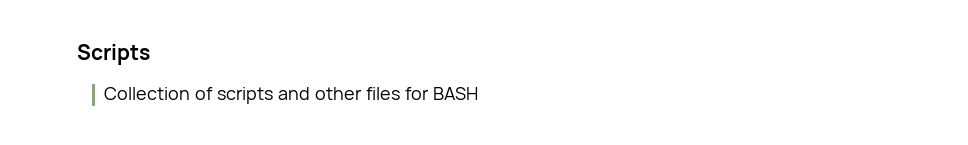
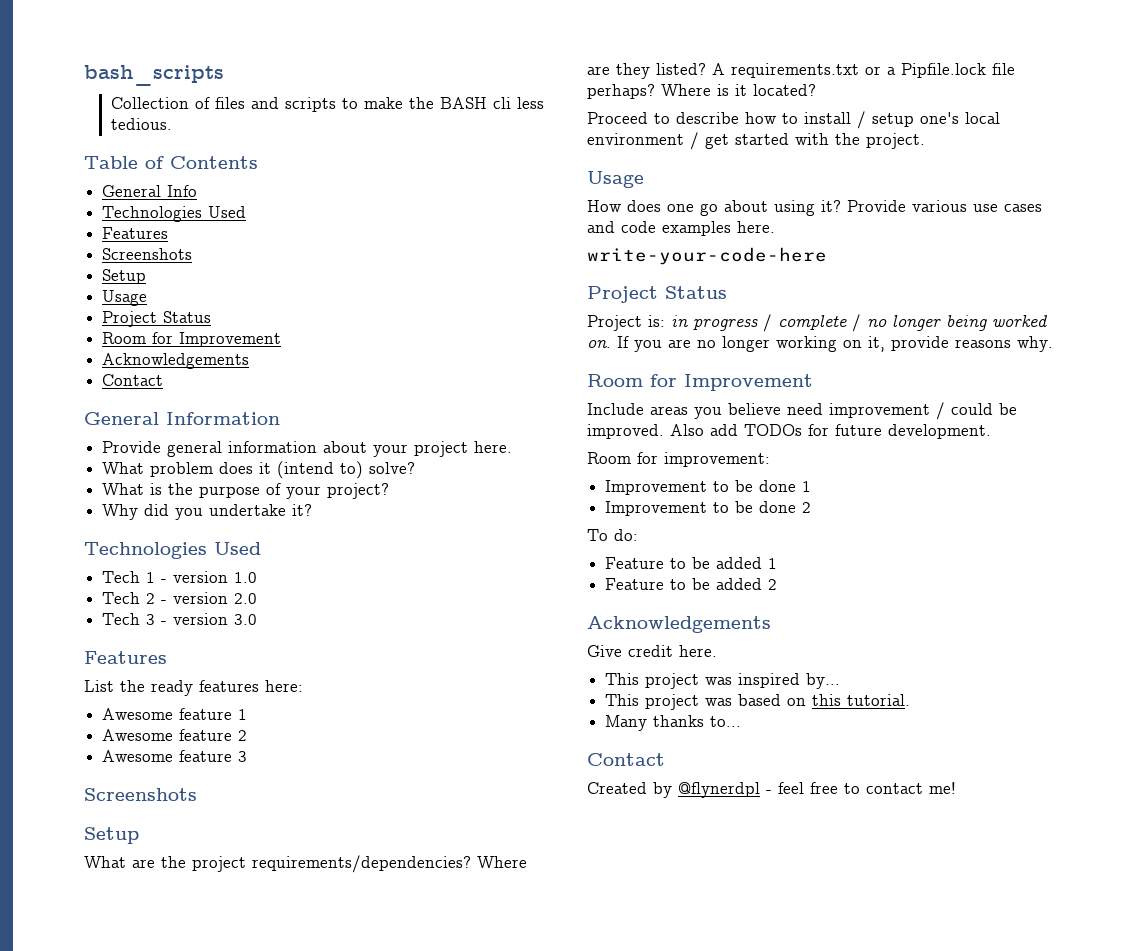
[77,44,150,65] Scripts -> [84,65,224,86] bash_scripts
[217,87,478,104] scripts and other files for BASH -> [214,97,544,112] [110,118,172,130] [84,156,258,169] [102,185,198,197] [102,206,247,222] [102,227,169,239] [102,248,193,260] [102,269,147,284] [102,290,148,306] [102,311,212,327] [102,332,282,347] [102,353,250,369] [102,374,164,386] [84,412,280,425] [102,441,513,457] [102,461,416,479] [102,483,390,499] [102,504,313,520] [84,542,261,559] [102,571,258,583] [102,592,258,604] [102,613,258,625] [84,651,167,664] [84,680,303,696] [102,708,248,720] [102,729,248,741] [102,750,248,762] [84,788,197,801] [84,827,139,844] [84,855,527,873] [587,63,1015,79] [587,84,816,99] [587,111,1000,129] [587,132,925,150] [587,171,644,188] [587,200,1042,216] [587,221,775,236] [587,247,827,265] [587,286,727,303] [587,314,1048,332] [587,336,1053,352] [587,374,813,391] [587,402,1017,420] [587,424,991,439] [587,452,770,467] [605,480,812,495] [605,501,812,516] [587,529,638,541] [605,557,778,569] [605,578,778,590] [587,616,771,633] [587,645,717,657] [605,673,841,689] [605,694,911,710] [605,715,742,731] [587,753,665,766] [587,782,956,798] files and scripts to make the BASH cli less tedious. // Table of Contents // General Info // Technologies Used // Features // Screenshots // Setup // Usage // Project Status // Room for Improvement // Acknowledgements // Contact // General Information // Provide general information about your project here. // What problem does it (intend to) solve? // What is the purpose of your project? // Why did you undertake it? // Technologies Used // Tech 1 - version 1.0 // Tech 2 - version 2.0 // Tech 3 - version 3.0 // Features // List the ready features here: // Awesome feature 1 // Awesome feature 2 // Awesome feature 3 // Screenshots // Setup // What are the project requirements/dependencies? Where are they listed? A requirements.txt or a Pipfile.lock file perhaps? Where is it located? // Proceed to describe how to install / setup one's local environment / get started with the project. // Usage // How does one go about using it? Provide various use cases and code examples here. // write-your-code-here // Project Status // Project is: in progress / complete / no longer being worked on. If you are no longer working on it, provide reasons why. // Room for Improvement // Include areas you believe need improvement / could be improved. Also add TODOs for future development. // Room for improvement: // Improvement to be done 1 // Improvement to be done 2 // To do: // Feature to be added 1 // Feature to be added 2 // Acknowledgements // Give credit here. // This project was inspired by... // This project was based on this tutorial. // Many thanks to... // Contact // Created by @flynerdpl - feel free to contact me!

